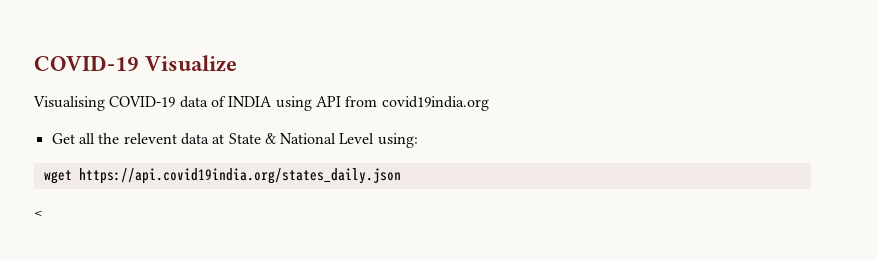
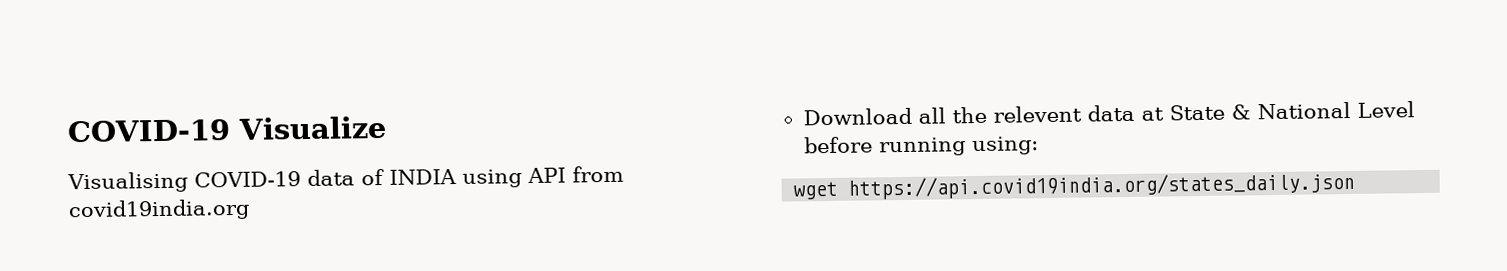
[51,133,75,144] Get -> [802,107,912,126] Download
(375, 138) none -> [803,136,966,157] before running
[34,210,43,217] // < -> (1356, 185) none

